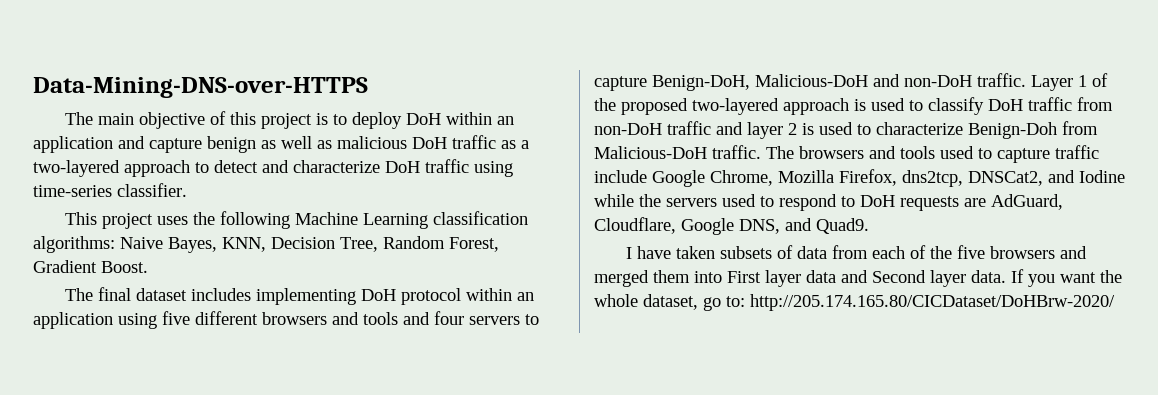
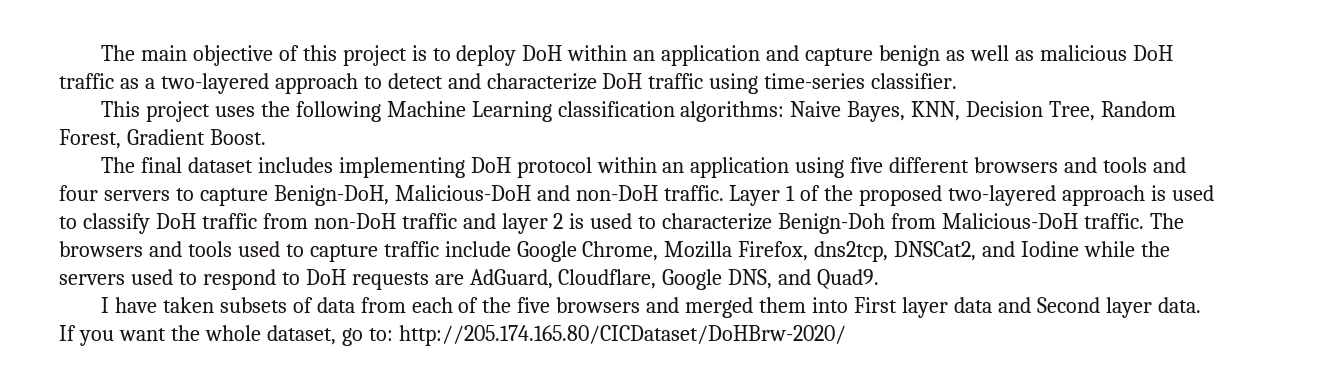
[33,77,368,98] Data-Mining-DNS-over-HTTPS // -> (100, 53) none

